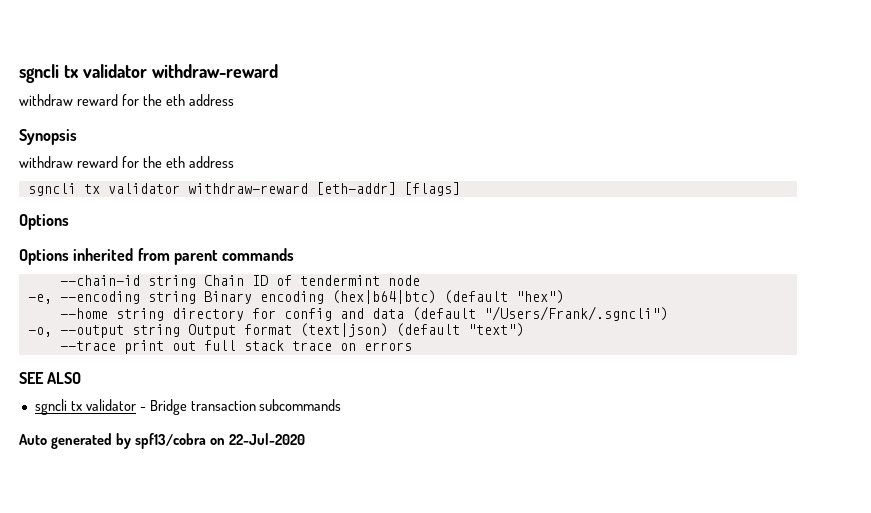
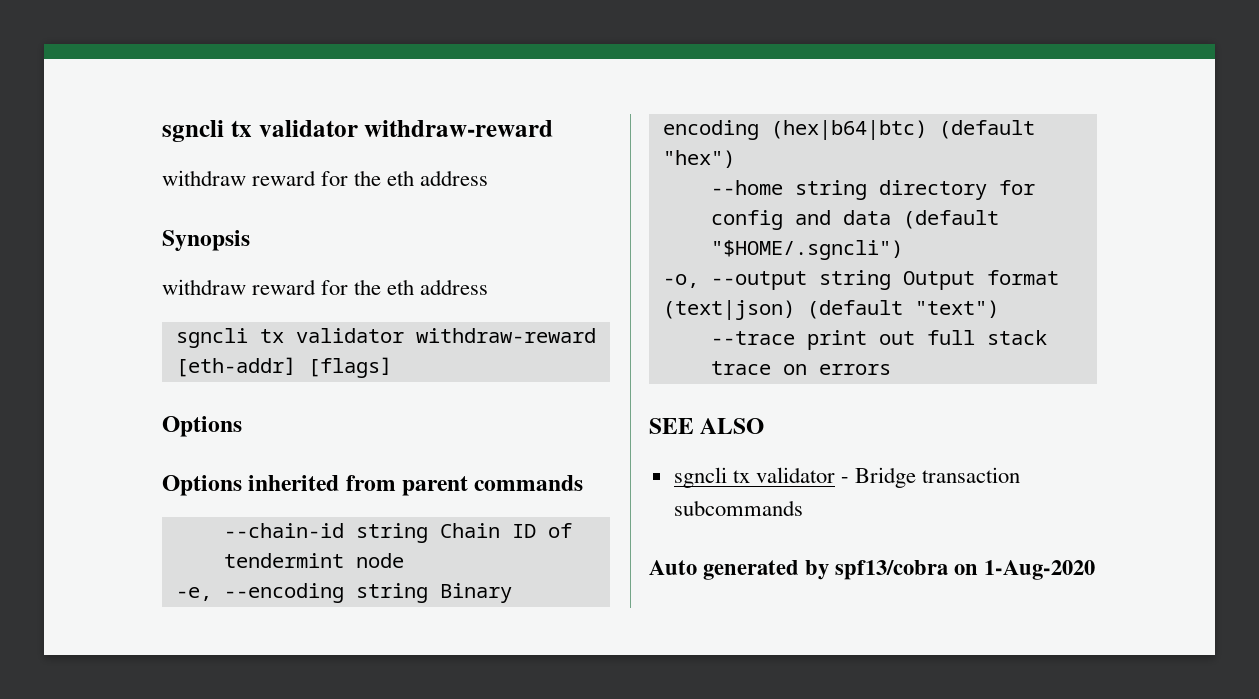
[483,306,668,321] "/Users/Frank/.sgncli") -> [710,240,903,260] "$HOME/.sgncli")
[228,433,305,445] 22-Jul-2020 -> [984,560,1096,580] 1-Aug-2020

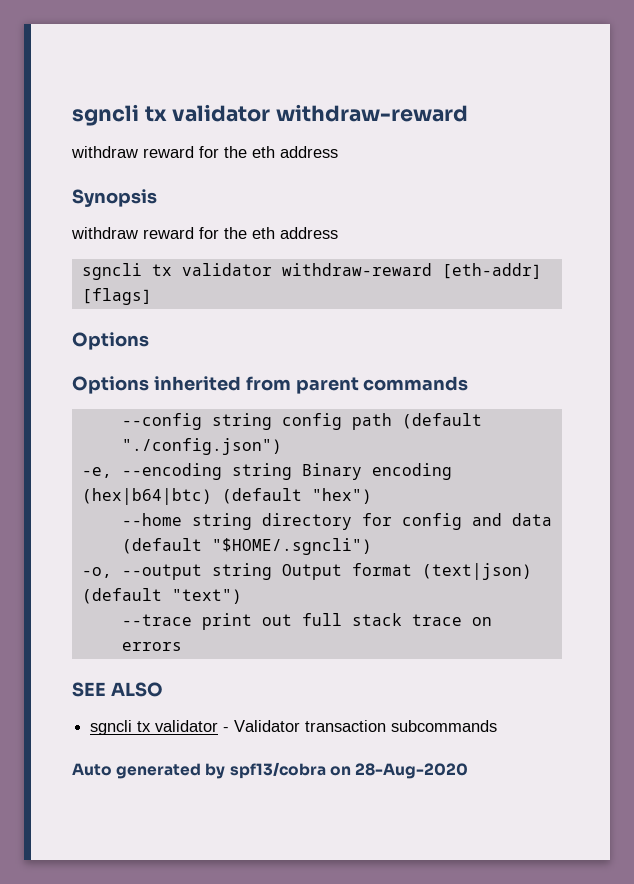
[223,523,572,543] [223,553,404,568] --chain-id string Chain ID of tendermint node -> [121,413,482,430] [121,438,282,455] --config string config path (default "./config.json")
[855,467,917,488] Bridge -> [234,720,301,732] Validator
[984,560,1096,580] 1-Aug-2020 -> [354,763,468,779] 28-Aug-2020

